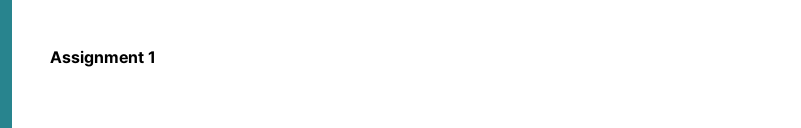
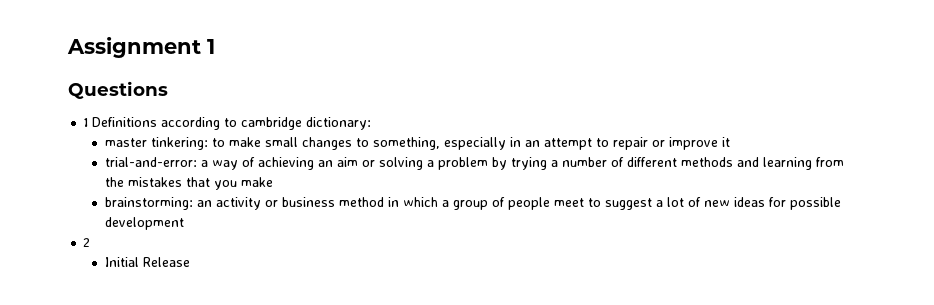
(157, 57) none -> [68,81,168,99] [83,117,372,130] [104,137,730,150] [104,157,844,170] [104,177,273,190] [104,197,841,210] [104,217,184,230] [83,238,91,247] [104,257,190,267] // Questions // 1 Definitions according to cambridge dictionary: // master tinkering: to make small changes to something, especially in an attempt to repair or improve it // trial-and-error: a way of achieving an aim or solving a problem by trying a number of different methods and learning from the mistakes that you make // brainstorming: an activity or business method in which a group of people meet to suggest a lot of new ideas for possible development // 2 // Initial Release

